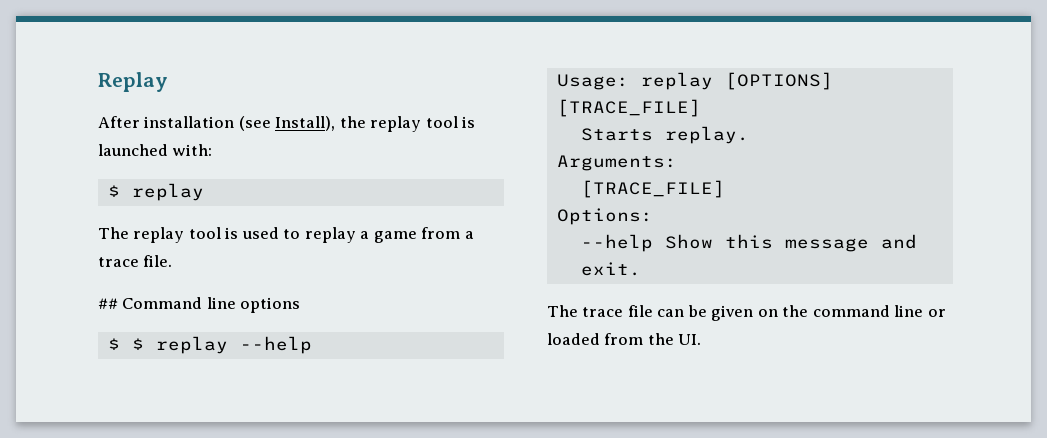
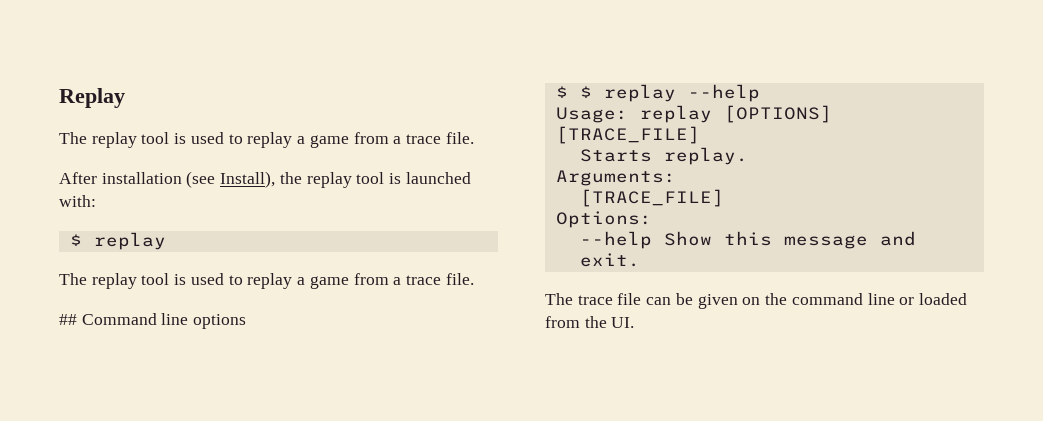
(168, 82) none -> [59,132,474,148] // The replay tool is used to replay a game from a trace file.

